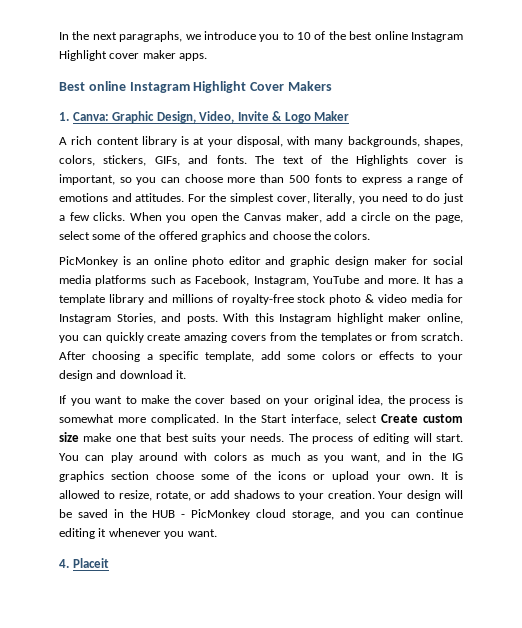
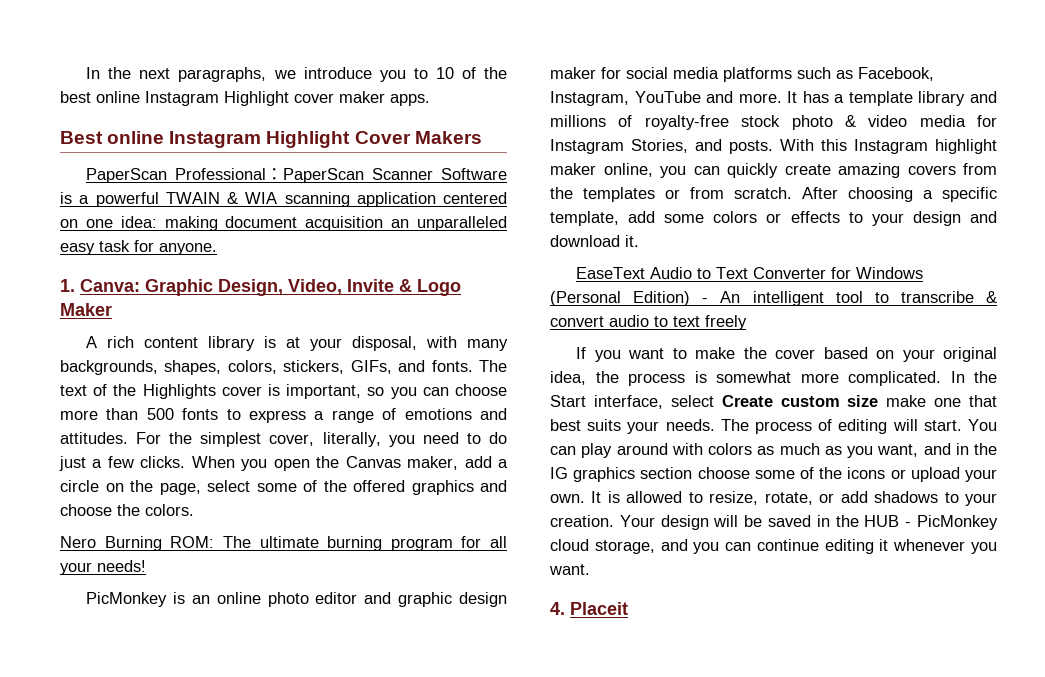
(332, 86) none -> [86,168,507,183] [60,192,507,207] [60,216,507,231] [60,240,217,255] // PaperScan Professional：PaperScan Scanner Software is a powerful TWAIN & WIA scanning application centered on one idea: making document acquisition an unparalleled easy task for anyone.
(371, 235) none -> [60,536,507,551] [60,560,146,575] // Nero Burning ROM: The ultimate burning program for all your needs!
(187, 374) none -> [576,267,924,279] [550,291,997,306] [550,315,747,330] // EaseText Audio to Text Converter for Windows (Personal Edition) - An intelligent tool to transcribe & convert audio to text freely

